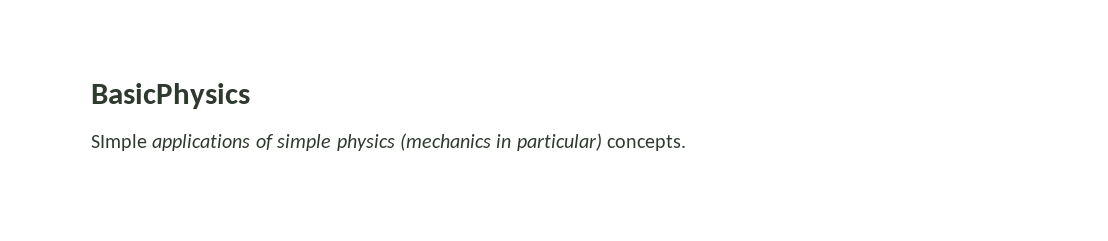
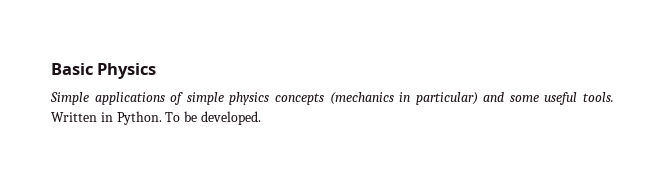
[91,83,250,109] [91,134,147,151] BasicPhysics // SImple -> [51,63,157,79] [50,92,89,105] Basic Physics // Simple
(395, 142) none -> [274,93,324,105] concepts
[607,135,687,151] concepts. -> [483,92,614,105] [51,111,261,125] and some useful tools. Written in Python. To be developed.

